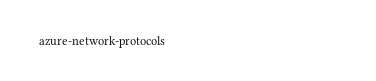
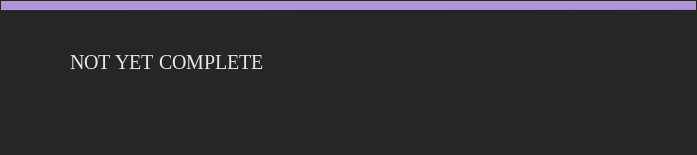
[39,36,165,48] azure-network-protocols -> [69,55,263,70] NOT YET COMPLETE

